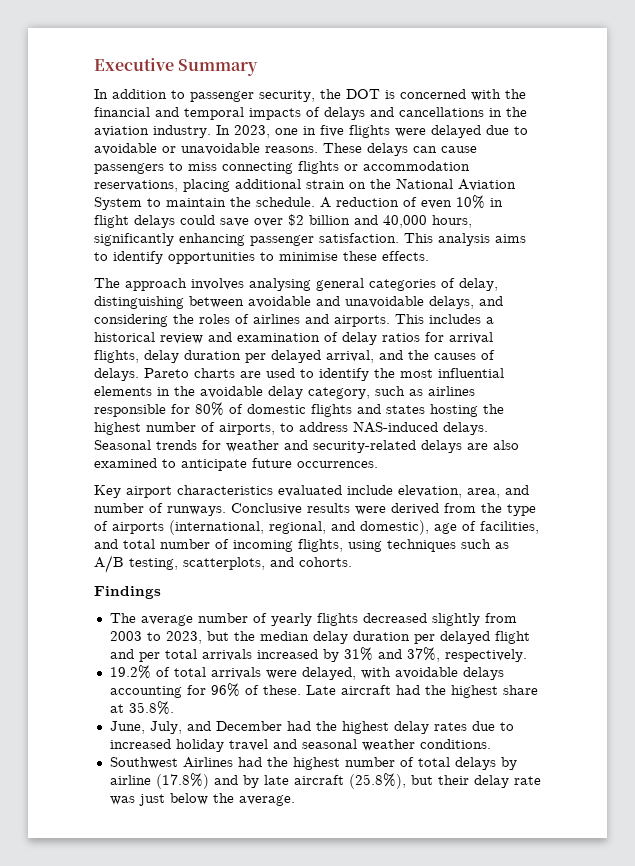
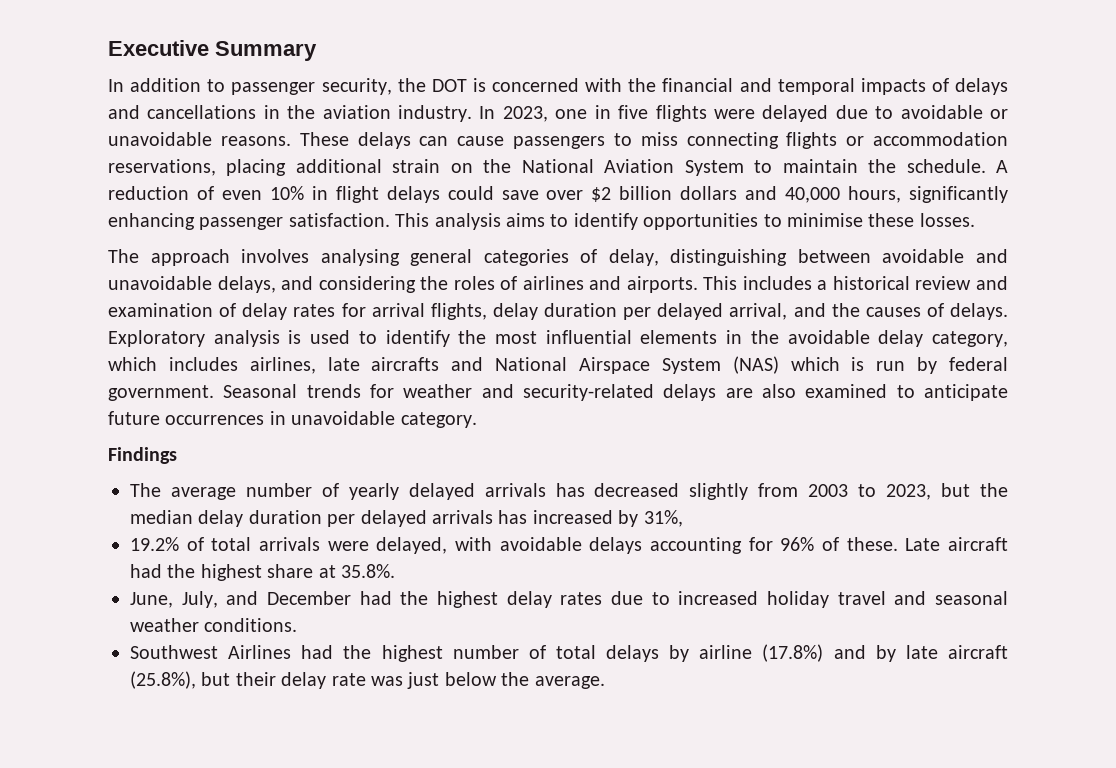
(350, 220) none -> [680,186,738,200] dollars
[382,251,429,261] effects. -> [919,213,975,227] losses.
[382,333,420,342] ratios -> [293,304,336,317] rates
[144,368,261,378] Pareto charts are -> [108,330,302,347] Exploratory analysis is
[375,386,475,396] [94,402,504,417] [94,421,488,435] such as airlines responsible for 80% of domestic flights and states hosting the highest number of airports, to address NAS-induced delays. -> [108,356,1009,374] [108,385,214,401] which includes airlines, late aircrafts and National Airspace System (NAS) which is run by federal government.
[297,461,378,468] [94,485,529,498] [94,503,536,516] [94,520,539,535] [94,539,509,552] [94,555,352,573] occurrences. // Key airport characteristics evaluated include elevation, area, and number of runways. Conclusive results were derived from the type of airports (international, regional, and domestic), age of facilities, and total number of incoming flights, using techniques such as A/B testing, scatterplots, and cohorts. -> [165,411,477,428] occurrences in unavoidable category.
[316,613,358,626] flights -> [408,483,585,500] delayed arrivals has
[494,631,530,644] [109,647,527,662] flight and per total arrivals increased by 31% and 37%, respectively. -> [432,510,683,527] arrivals has increased by 31%,

